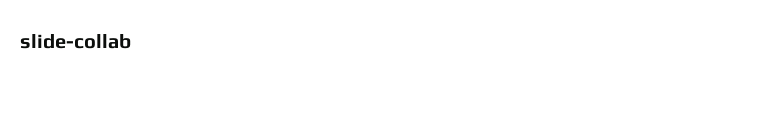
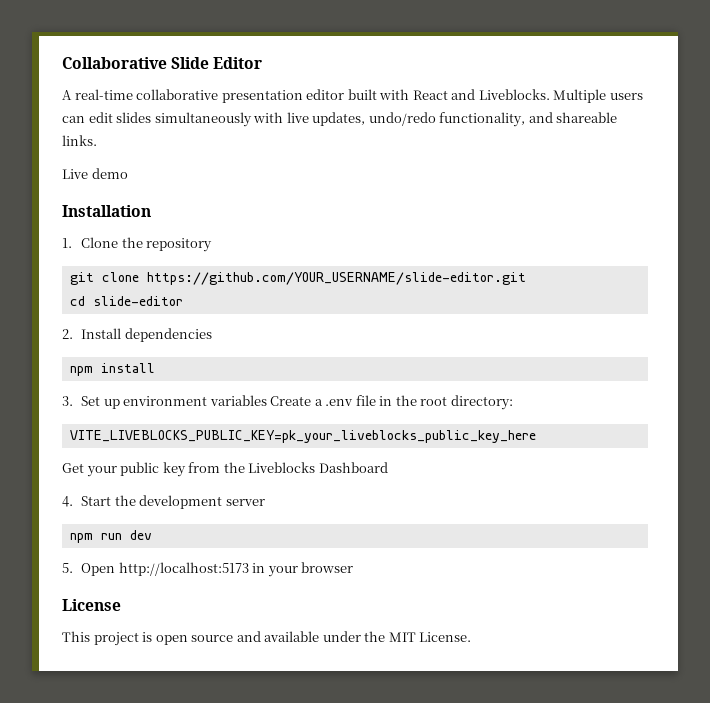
[20,34,131,49] slide-collab -> [62,57,263,69] [62,89,643,103] [62,112,618,127] [62,135,97,146] [62,168,128,179] [62,205,151,217] [62,237,213,252] [69,272,526,285] [69,296,183,306] [62,328,212,342] [69,363,155,376] [62,395,513,410] [69,430,536,443] [62,462,388,477] [62,495,265,509] [69,530,152,543] [62,562,354,577] [62,599,121,611] [62,631,472,646] Collaborative Slide Editor // A real-time collaborative presentation editor built with React and Liveblocks. Multiple users can edit slides simultaneously with live updates, undo/redo functionality, and shareable links. // Live demo // Installation // 1. Clone the repository // git clone https://github.com/YOUR_USERNAME/slide-editor.git // cd slide-editor // 2. Install dependencies // npm install // 3. Set up environment variables Create a .env file in the root directory: // VITE_LIVEBLOCKS_PUBLIC_KEY=pk_your_liveblocks_public_key_here // Get your public key from the Liveblocks Dashboard // 4. Start the development server // npm run dev // 5. Open http://localhost:5173 in your browser // License // This project is open source and available under the MIT License.

